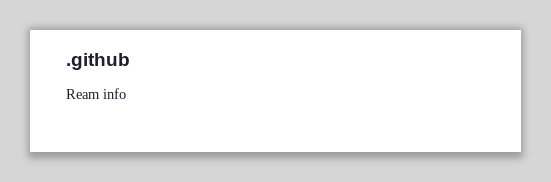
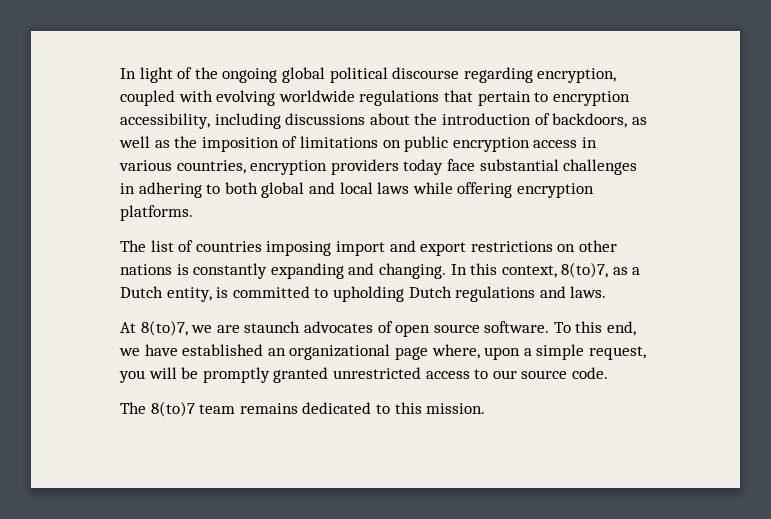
[66,53,130,70] [66,88,126,99] .github // Ream info -> [120,67,617,83] [120,90,630,106] [120,113,647,129] [119,136,597,152] [119,159,638,175] [120,182,594,198] [120,205,193,221] [120,240,617,256] [120,262,641,279] [120,286,607,302] [120,320,637,337] [119,344,646,360] [119,367,608,383] [120,401,486,417] In light of the ongoing global political discourse regarding encryption, coupled with evolving worldwide regulations that pertain to encryption accessibility, including discussions about the introduction of backdoors, as well as the imposition of limitations on public encryption access in various countries, encryption providers today face substantial challenges in adhering to both global and local laws while offering encryption platforms. // The list of countries imposing import and export restrictions on other nations is constantly expanding and changing. In this context, 8(to)7, as a Dutch entity, is committed to upholding Dutch regulations and laws. // At 8(to)7, we are staunch advocates of open source software. To this end, we have established an organizational page where, upon a simple request, you will be promptly granted unrestricted access to our source code. // The 8(to)7 team remains dedicated to this mission.

